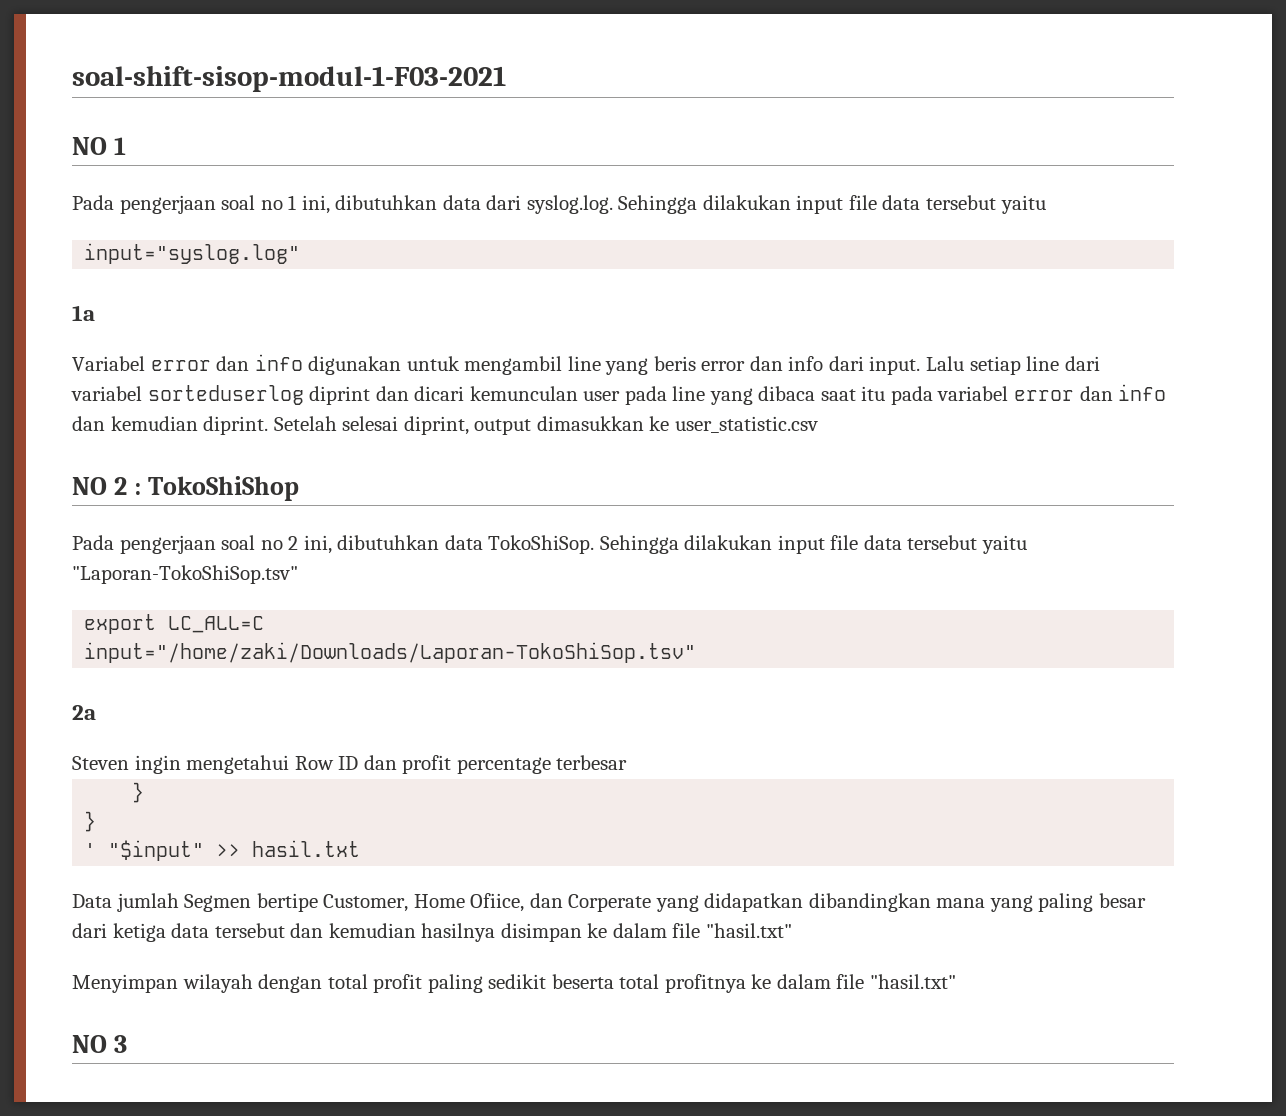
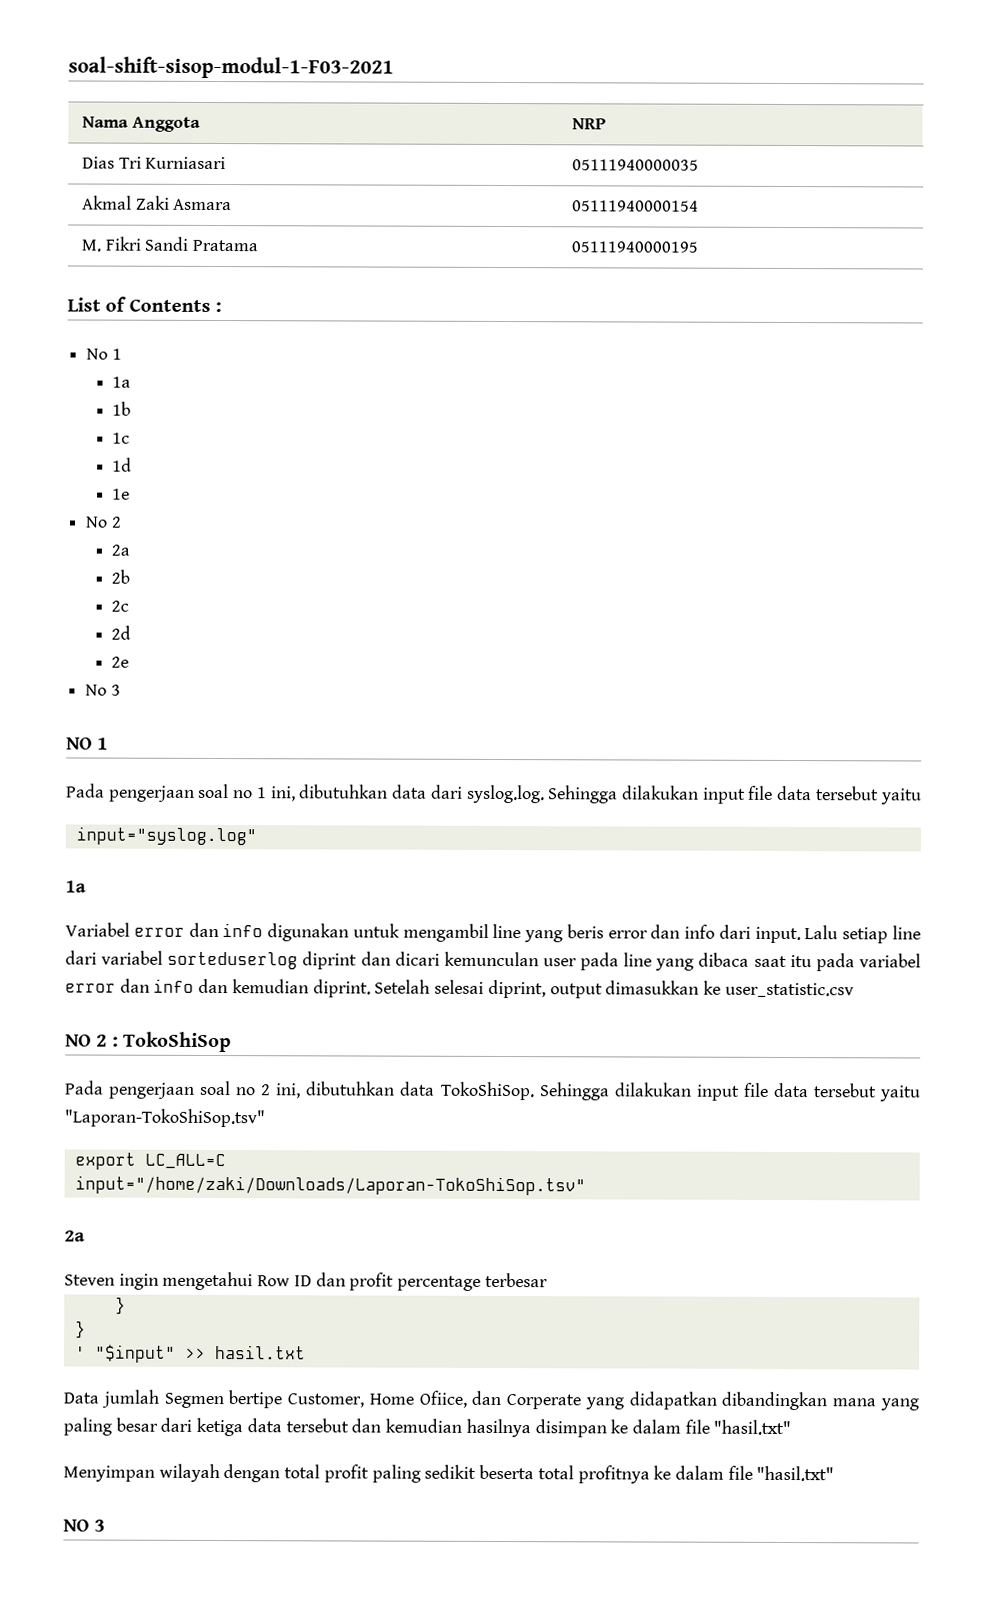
(506, 78) none -> [81,116,201,132] [571,118,606,130] [81,156,227,170] [571,159,699,171] [81,195,233,211] [571,200,699,212] [80,236,259,252] [570,241,698,253] [67,296,222,313] [86,348,122,360] [112,376,132,388] [112,401,132,416] [112,432,131,444] [112,457,133,472] [112,488,131,500] [85,516,122,528] [111,544,131,556] [111,569,131,584] [111,600,130,612] [111,625,132,640] [111,656,130,668] [85,684,121,696] // Nama Anggota | NRP // Dias Tri Kurniasari | 05111940000035 // Akmal Zaki Asmara | 05111940000154 // M. Fikri Sandi Pratama | 05111940000195 // List of Contents : // No 1 // 1a // 1b // 1c // 1d // 1e // No 2 // 2a // 2b // 2c // 2d // 2e // No 3
[147,476,299,501] TokoShiShop -> [122,1031,231,1053] TokoShiSop

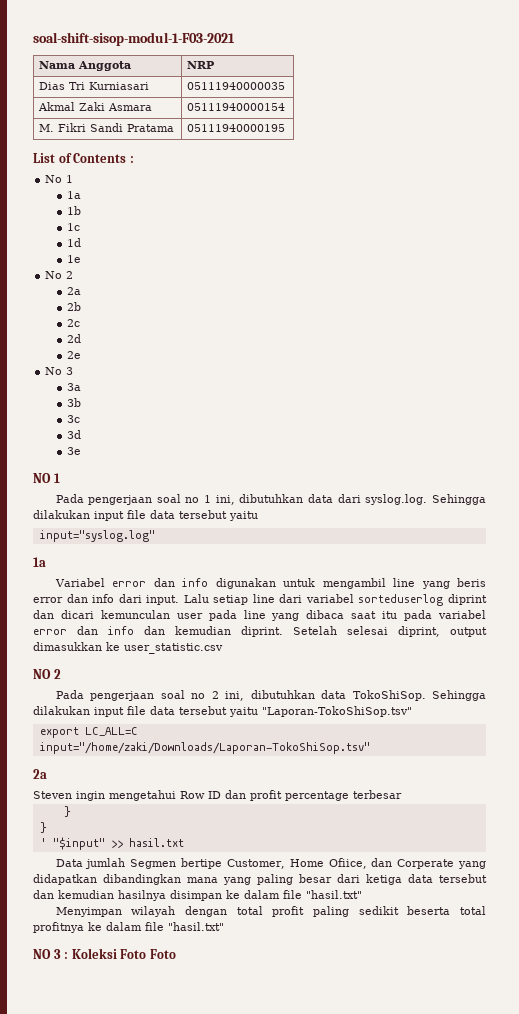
(121, 690) none -> [66,383,81,391] [66,398,81,407] [66,415,80,423] [66,430,81,439] [66,447,81,455] // 3a // 3b // 3c // 3d // 3e
[111,1031,231,1053] : TokoShiSop -> (61, 674) none
(106, 1525) none -> [64,948,176,959] : Koleksi Foto Foto

